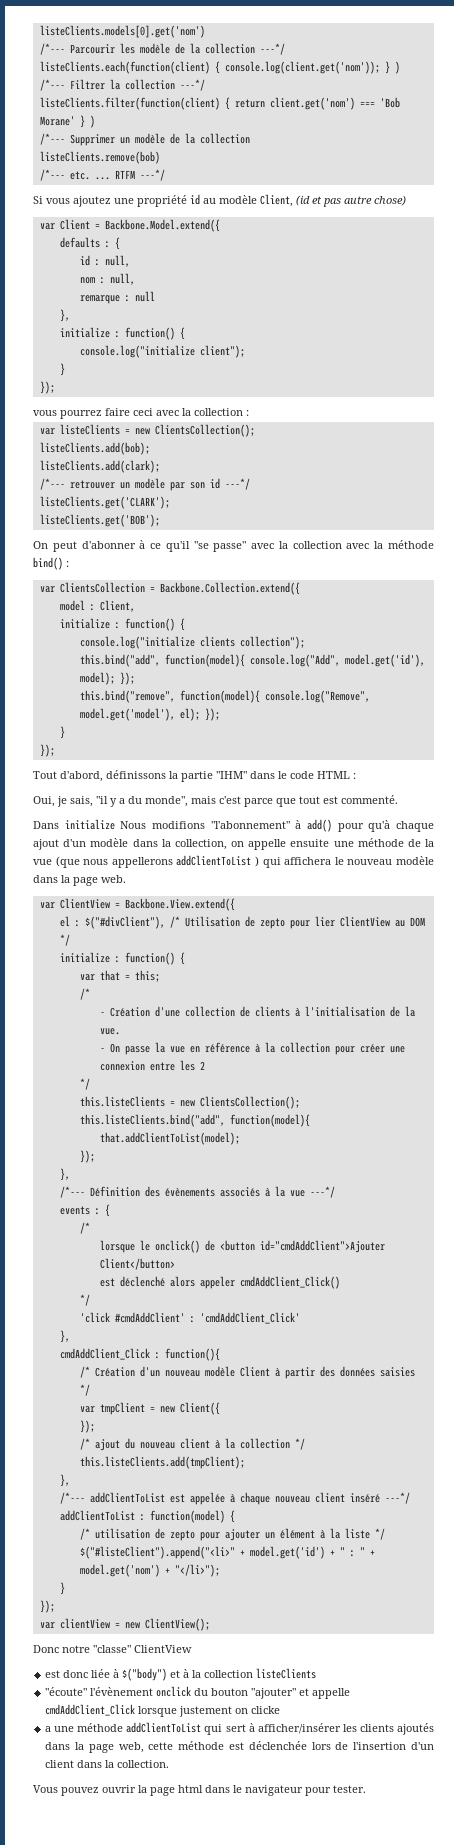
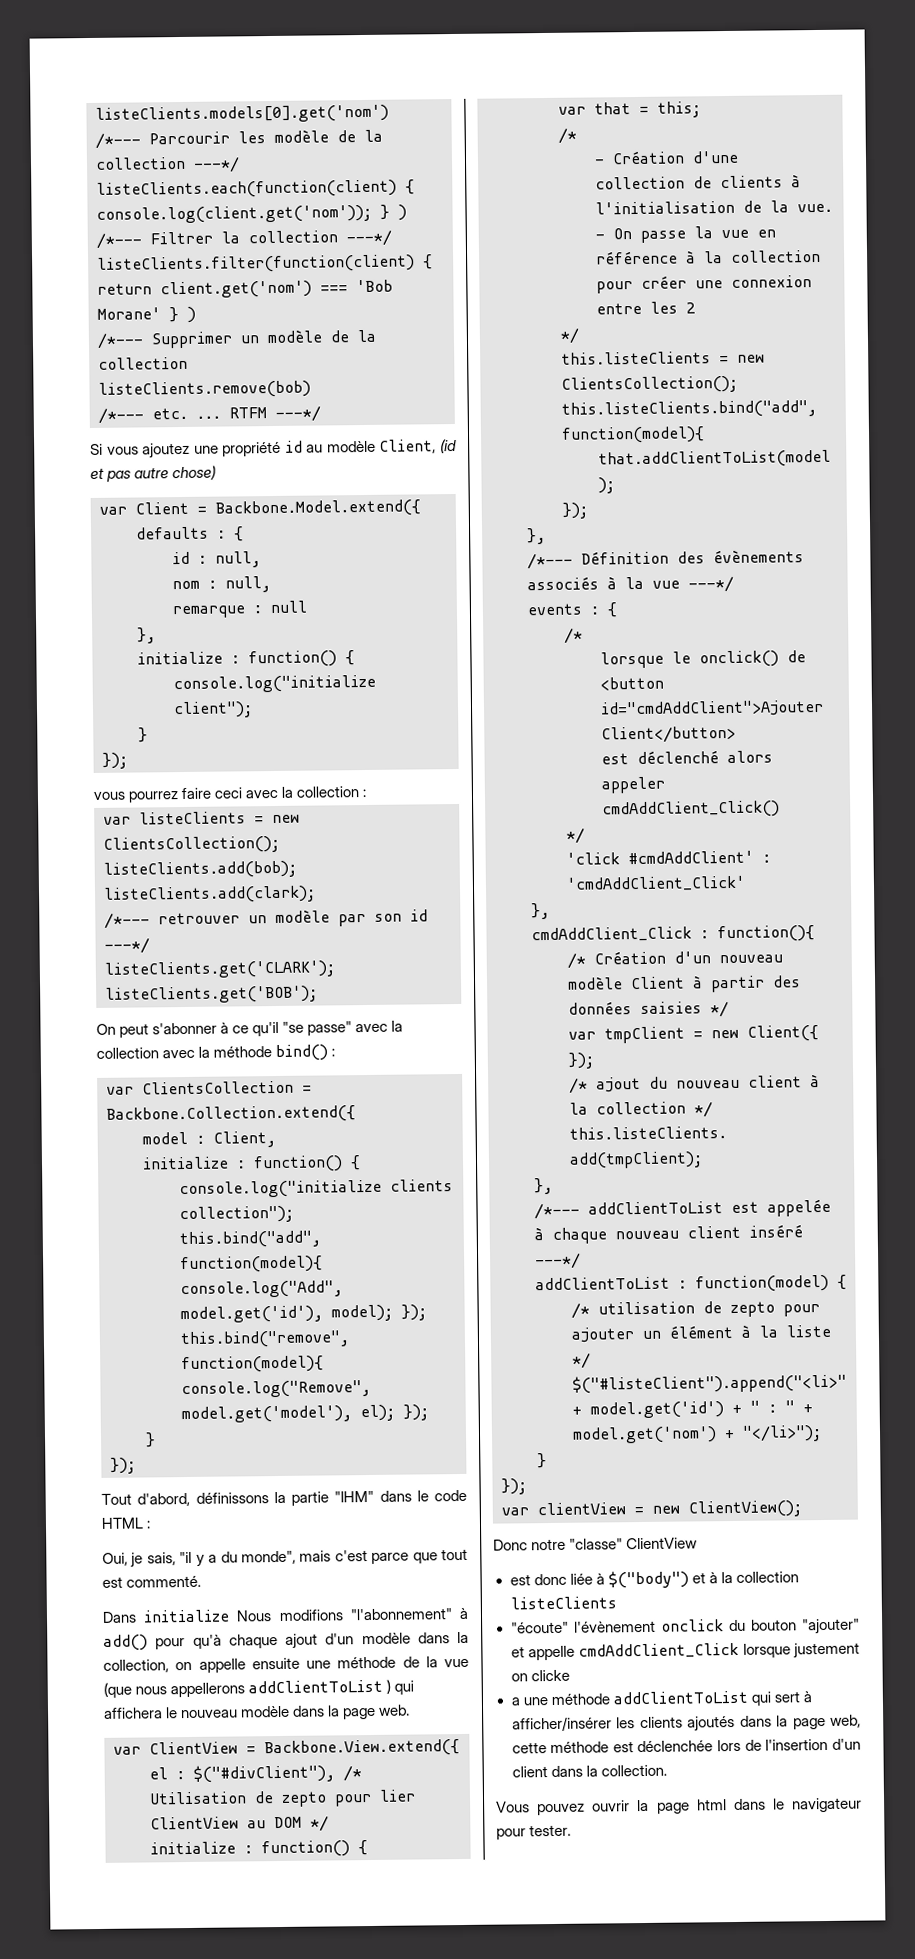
[81,541,136,549] d'abonner -> [152,1022,218,1035] s'abonner

